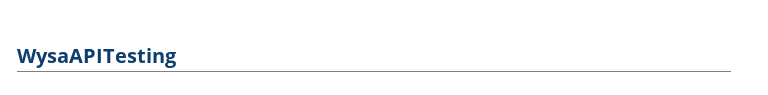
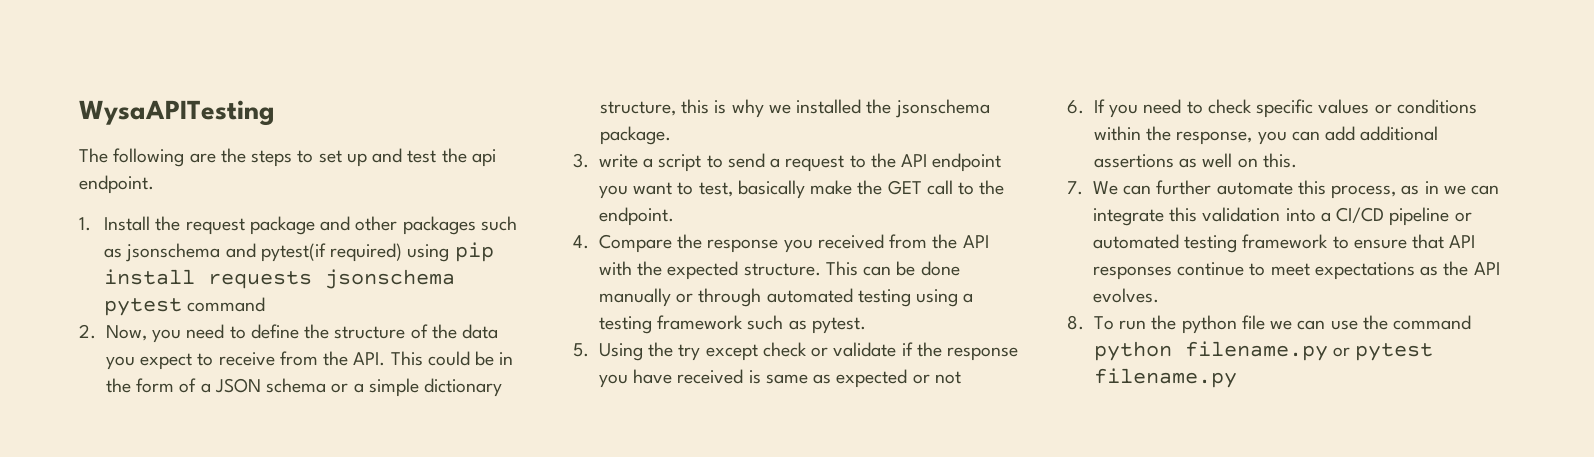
(177, 58) none -> [79,148,496,167] [79,175,154,194] [79,216,517,235] [104,242,494,262] [104,269,456,289] [104,297,266,316] [79,324,499,343] [105,351,514,370] [105,378,503,397] [599,99,990,118] [599,126,671,145] [573,153,1002,172] [598,180,1005,199] [598,207,674,226] [573,234,989,253] [598,261,960,280] [598,288,974,307] [598,315,866,334] [573,342,1019,361] [598,369,961,388] [1067,99,1477,118] [1093,126,1439,145] [1093,153,1297,168] [1067,180,1500,199] [1092,207,1472,226] [1092,234,1476,253] [1092,261,1500,280] [1092,288,1159,303] [1067,315,1472,334] [1093,341,1434,361] [1093,368,1237,388] // The following are the steps to set up and test the api endpoint. // 1. Install the request package and other packages such as jsonschema and pytest(if required) using pip install requests jsonschema pytest command // 2. Now, you need to define the structure of the data you expect to receive from the API. This could be in the form of a JSON schema or a simple dictionary structure, this is why we installed the jsonschema package. // 3. write a script to send a request to the API endpoint you want to test, basically make the GET call to the endpoint. // 4. Compare the response you received from the API with the expected structure. This can be done manually or through automated testing using a testing framework such as pytest. // 5. Using the try except check or validate if the response you have received is same as expected or not // 6. If you need to check specific values or conditions within the response, you can add additional assertions as well on this. // 7. We can further automate this process, as in we can integrate this validation into a CI/CD pipeline or automated testing framework to ensure that API responses continue to meet expectations as the API evolves. // 8. To run the python file we can use the command python filename.py or pytest filename.py

